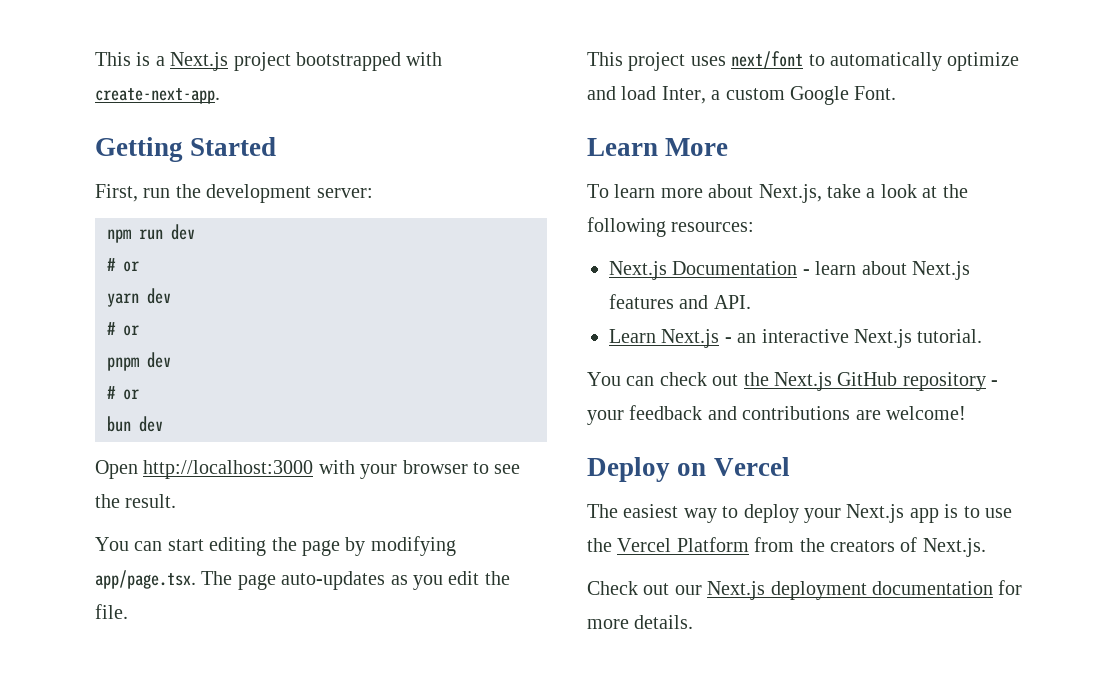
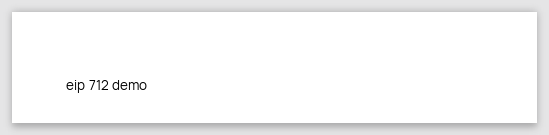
[95,52,443,71] [95,88,220,104] [95,137,277,162] [95,184,373,203] [107,224,195,243] [107,258,139,272] [107,288,171,307] [107,322,139,336] [107,352,171,371] [107,386,139,400] [107,416,163,432] [95,460,521,479] [95,494,177,508] [95,536,456,556] [95,570,510,590] [95,604,128,619] [587,51,1020,71] [587,86,897,105] [587,138,729,156] [587,184,968,203] [587,217,755,237] [609,261,970,280] [609,294,751,309] [609,329,983,348] [587,372,999,391] [587,405,966,425] [587,457,790,482] [587,504,1012,523] [587,537,986,557] [587,580,1023,600] [587,615,694,629] This is a Next.js project bootstrapped with create-next-app. // Getting Started // First, run the development server: // npm run dev // # or // yarn dev // # or // pnpm dev // # or // bun dev // Open http://localhost:3000 with your browser to see the result. // You can start editing the page by modifying app/page.tsx. The page auto-updates as you edit the file. // This project uses next/font to automatically optimize and load Inter, a custom Google Font. // Learn More // To learn more about Next.js, take a look at the following resources: // Next.js Documentation - learn about Next.js features and API. // Learn Next.js - an interactive Next.js tutorial. // You can check out the Next.js GitHub repository - your feedback and contributions are welcome! // Deploy on Vercel // The easiest way to deploy your Next.js app is to use the Vercel Platform from the creators of Next.js. // Check out our Next.js deployment documentation for more details. -> [66,80,148,93] eip 712 demo

